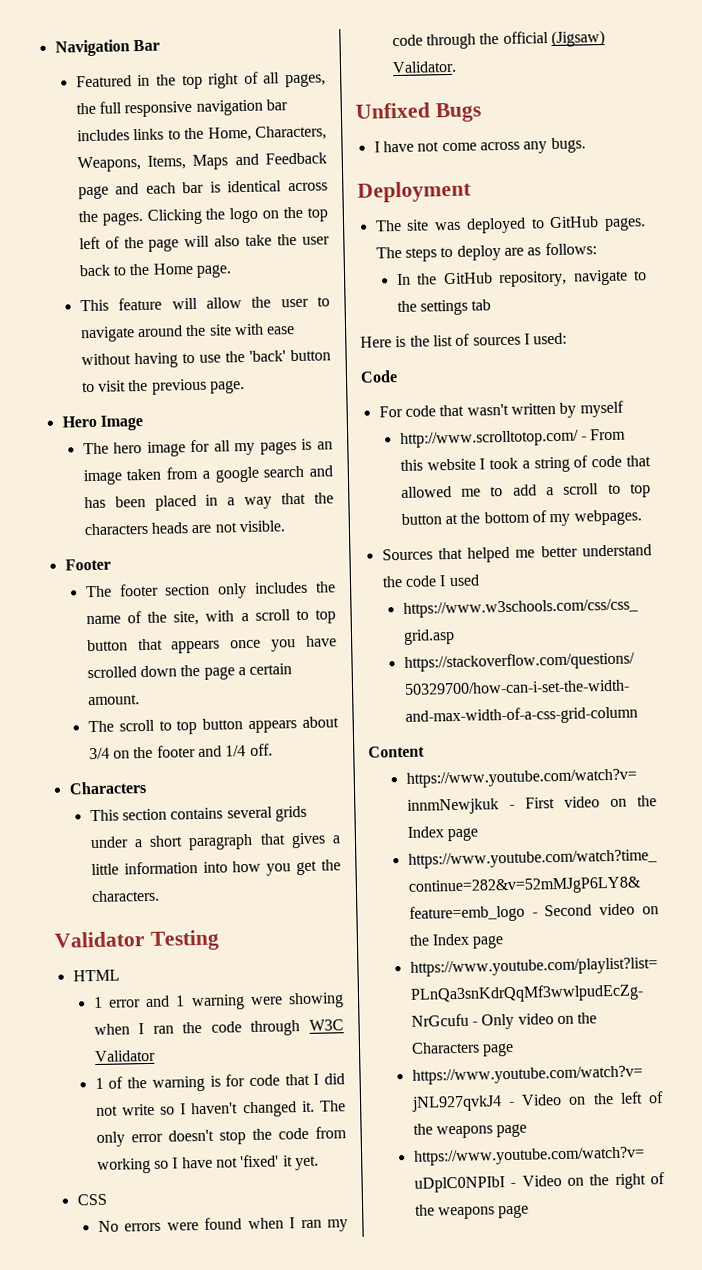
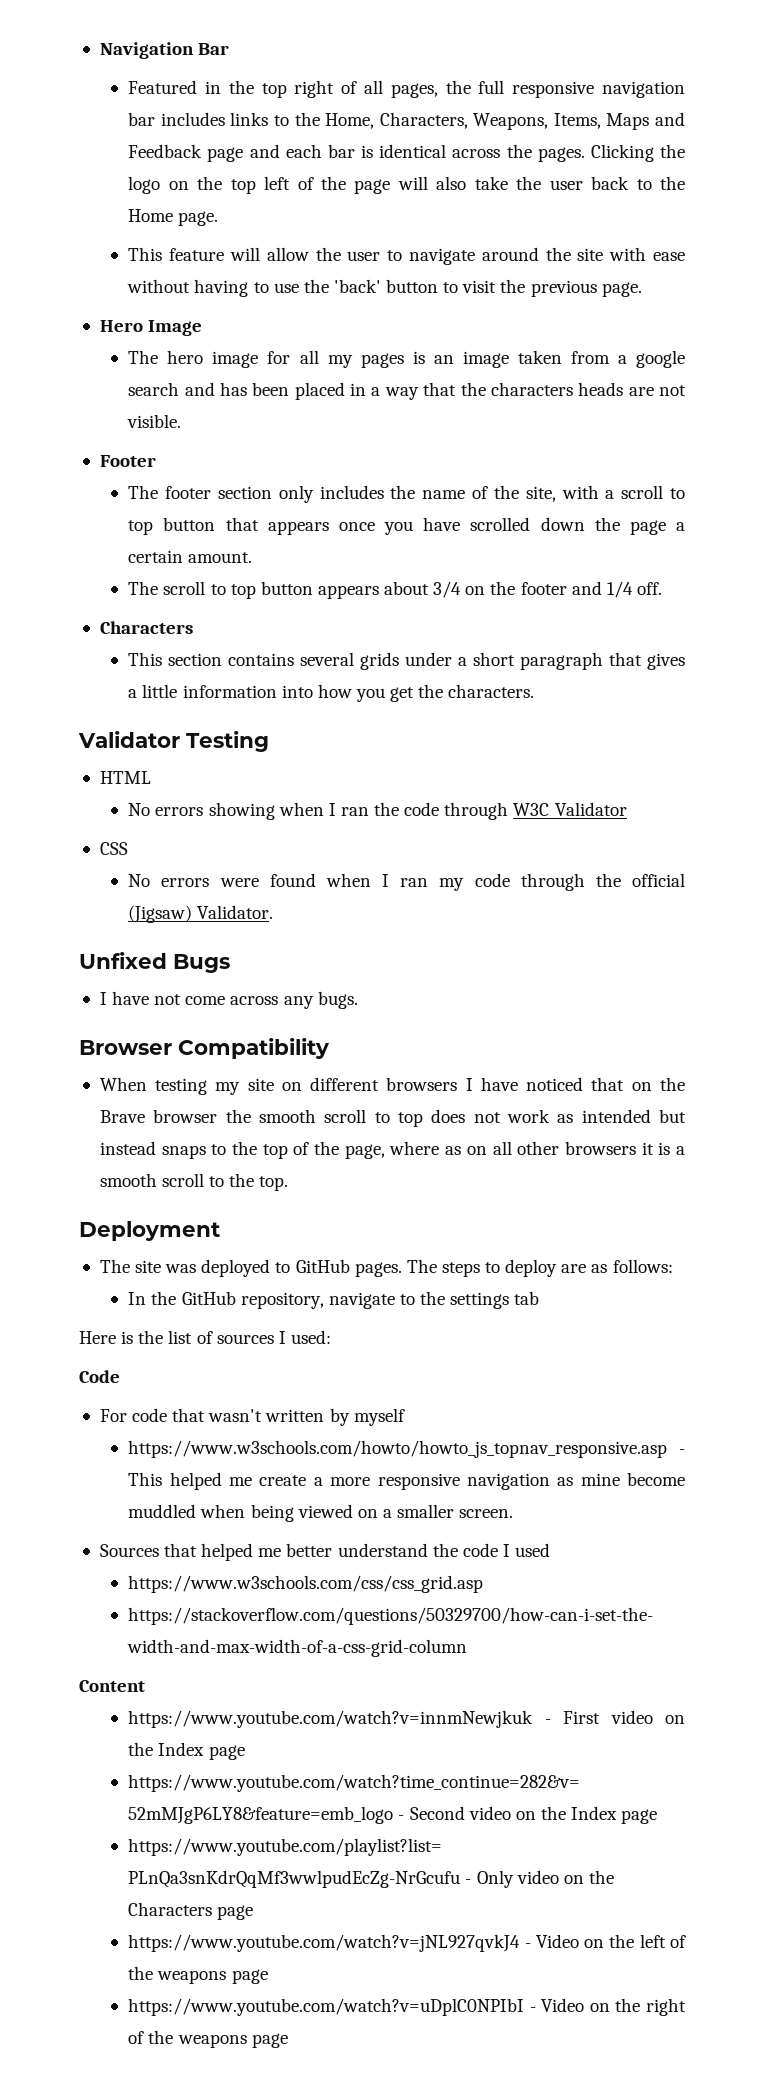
[92,994,283,1011] 1 error and 1 warning were -> [128,803,204,816] No errors
[94,1073,345,1092] [95,1100,346,1118] [95,1126,347,1148] [96,1154,320,1175] // 1 of the warning is for code that I did not write so I haven't changed it. The only error doesn't stop the code from working so I have not 'fixed' it yet. -> (627, 809) none
(586, 145) none -> [79,1038,330,1059] [99,1077,685,1095] [99,1109,686,1127] [99,1141,686,1159] [99,1173,289,1191] // Browser Compatibility // When testing my site on different browsers I have noticed that on the Brave browser the smooth scroll to top does not work as intended but instead snaps to the top of the page, where as on all other browsers it is a smooth scroll to the top.
[399,428,627,449] [399,455,651,473] [400,483,651,499] [400,509,642,527] http://www.scrolltotop.com/ - From this website I took a string of code that allowed me to add a scroll to top button at the bottom of my webpages. -> [128,1440,685,1458] [128,1472,685,1490] [128,1504,514,1522] https://www.w3schools.com/howto/howto_js_topnav_responsive.asp - This helped me create a more responsive navigation as mine become muddled when being viewed on a smaller screen.

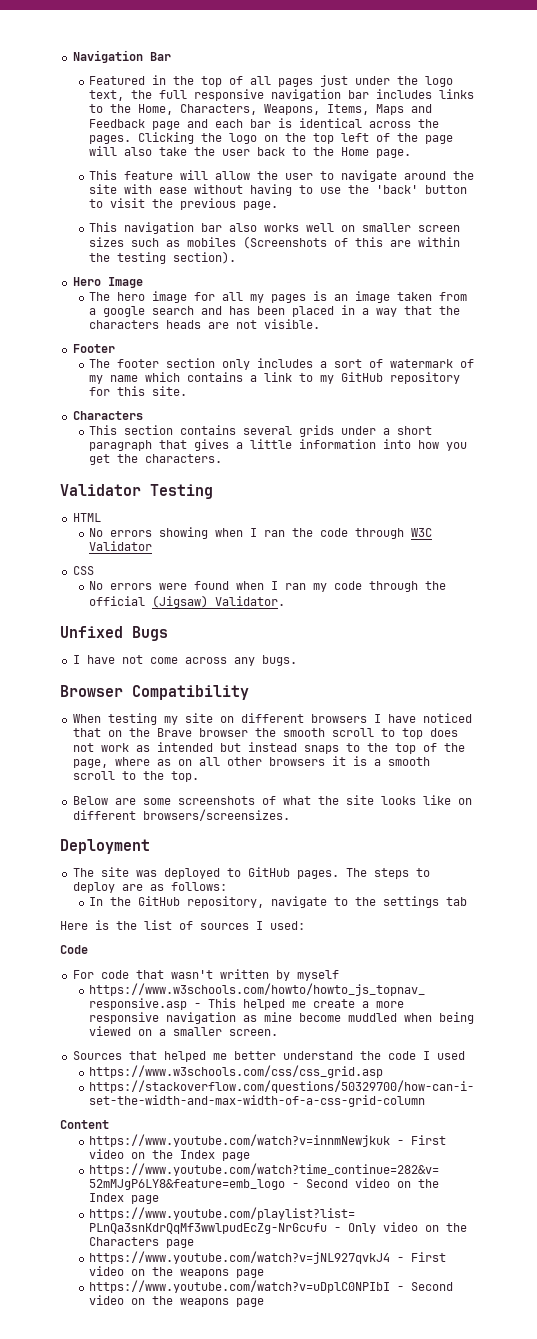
[294,80,335,98] right -> (223, 81) none
[390,83,438,98] pages, -> [278,75,454,87] [89,90,125,101] pages just under the logo text,
(642, 289) none -> [89,222,461,234] [89,236,461,249] [89,251,237,264] // This navigation bar also works well on smaller screen sizes such as mobiles (Screenshots of this are within the testing section).
[390,485,685,502] [128,517,685,535] [128,550,253,563] [128,581,662,599] the name of the site, with a scroll to top button that appears once you have scrolled down the page a certain amount. // The scroll to top button appears about 3/4 on the footer and 1/4 off. -> [320,359,475,368] [89,372,461,384] [89,386,188,396] a sort of watermark of my name which contains a link to my GitHub repository for this site.
(289, 1183) none -> [72,795,472,805] [72,809,290,821] // Below are some screenshots of what the site looks like on different browsers/screensizes.
[535,1934,686,1948] [128,1966,268,1984] [128,1998,686,2016] [128,2031,145,2044] Video on the left of the weapons page // https://www.youtube.com/watch?v=uDplC0NPIbI - Video on the right of -> [411,1252,447,1262] [89,1266,265,1278] [89,1280,454,1293] [89,1295,146,1305] First video on the weapons page // https://www.youtube.com/watch?v=uDplC0NPIbI - Second video on

